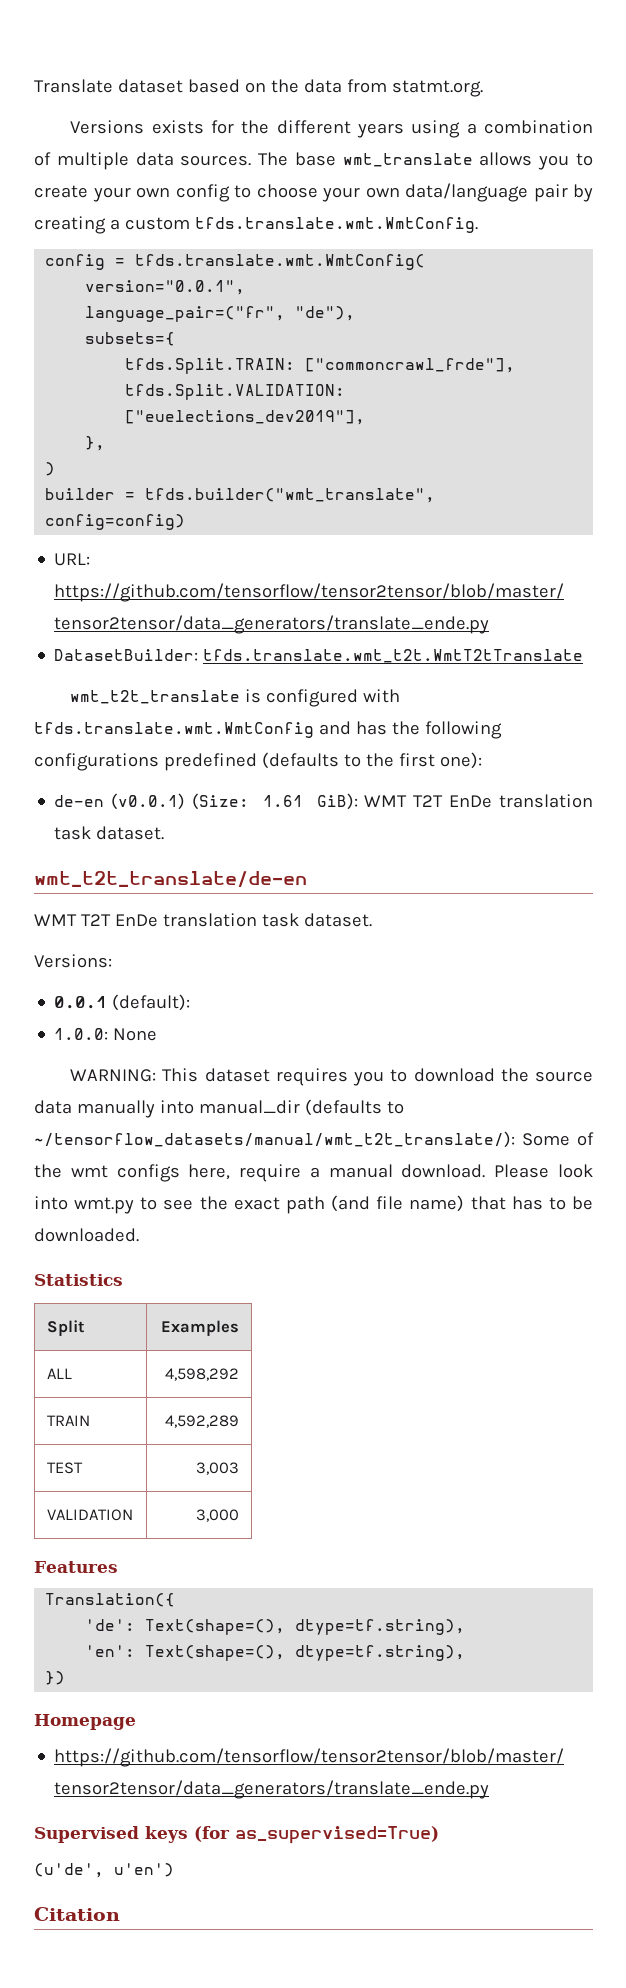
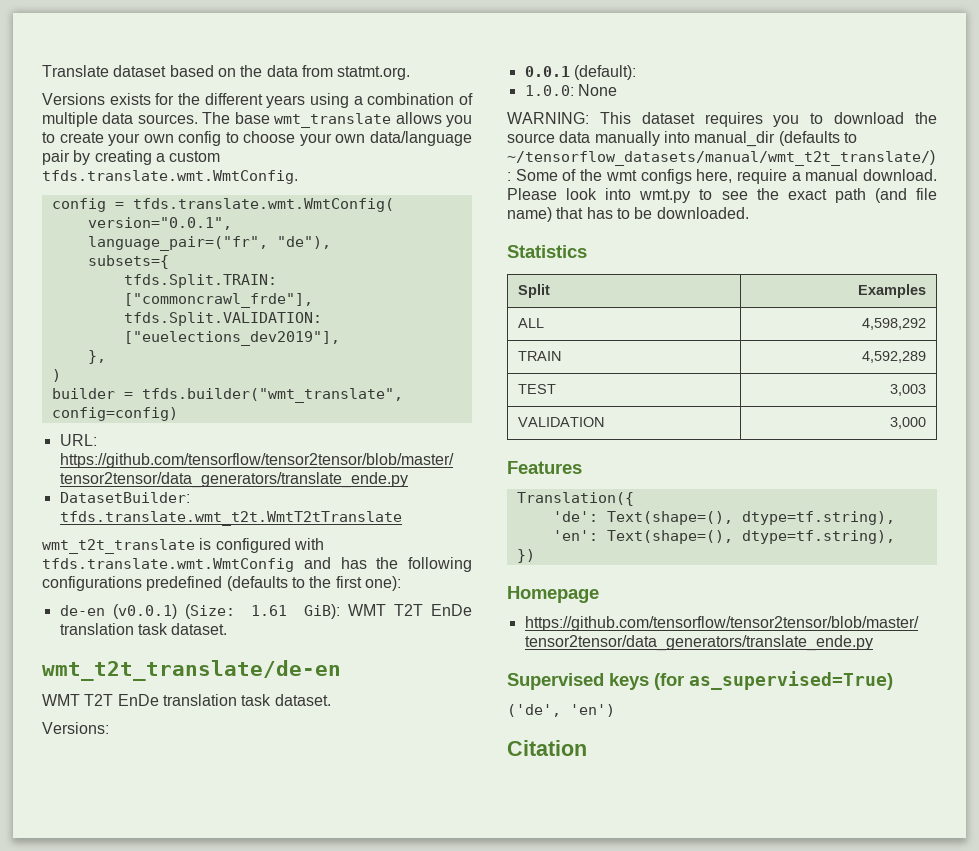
[34,1863,174,1878] (u'de', u'en') -> [507,704,615,717] ('de', 'en')

